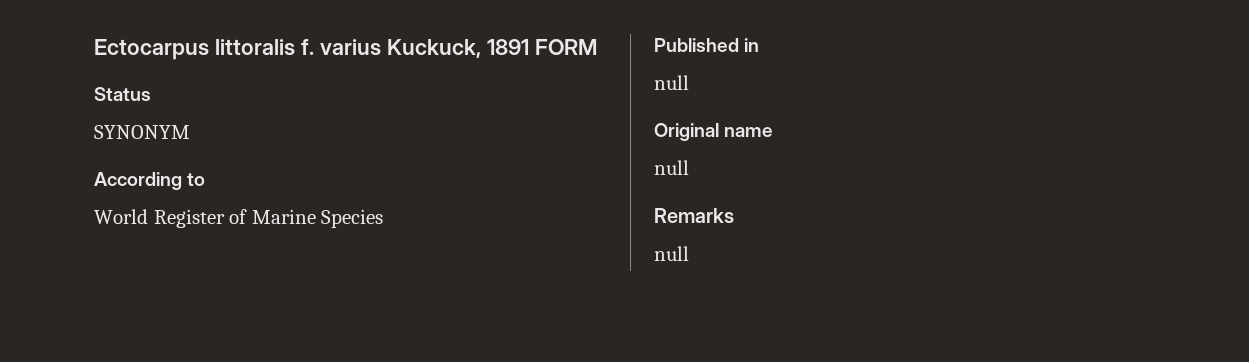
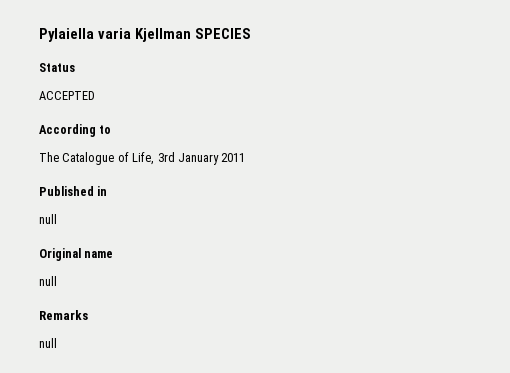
[94,39,597,60] Ectocarpus littoralis f. varius Kuckuck, 1891 FORM -> [39,28,251,42] Pylaiella varia Kjellman SPECIES
[94,125,190,139] SYNONYM -> [39,91,95,100] ACCEPTED
[94,209,384,228] World Register of Marine Species -> [39,152,246,165] The Catalogue of Life, 3rd January 2011

